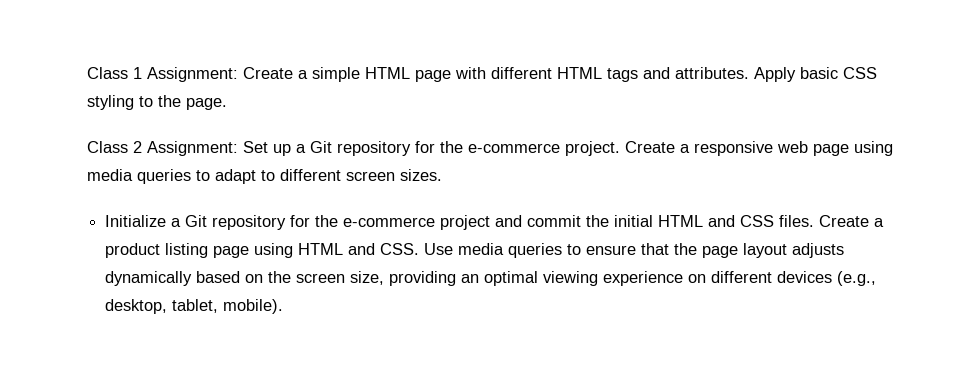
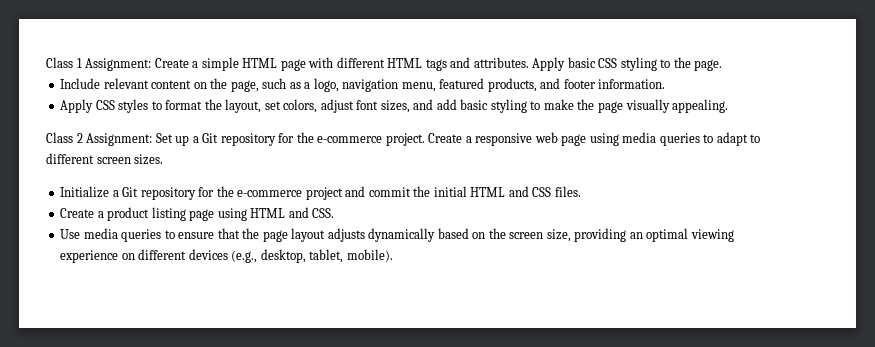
(227, 104) none -> [60,78,666,92] [60,99,729,113] // Include relevant content on the page, such as a logo, navigation menu, featured products, and footer information. // Apply CSS styles to format the layout, set colors, adjust font sizes, and add basic styling to make the page visually appealing.
(815, 221) none -> (581, 191) //
(420, 249) none -> (335, 213) //

